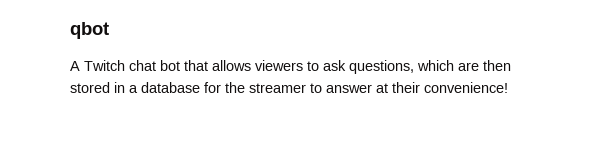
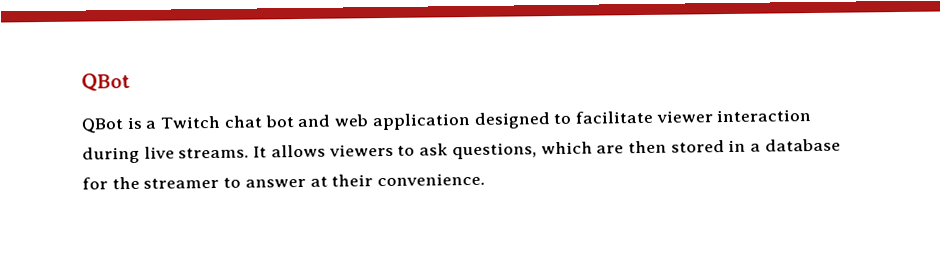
[70,22,109,39] [70,60,208,71] qbot // A Twitch chat bot that -> [81,72,131,92] [81,109,812,134] [82,146,268,164] QBot // QBot is a Twitch chat bot and web application designed to facilitate viewer interaction during live streams. It
[424,82,508,93] convenience! -> [377,172,486,187] convenience.

